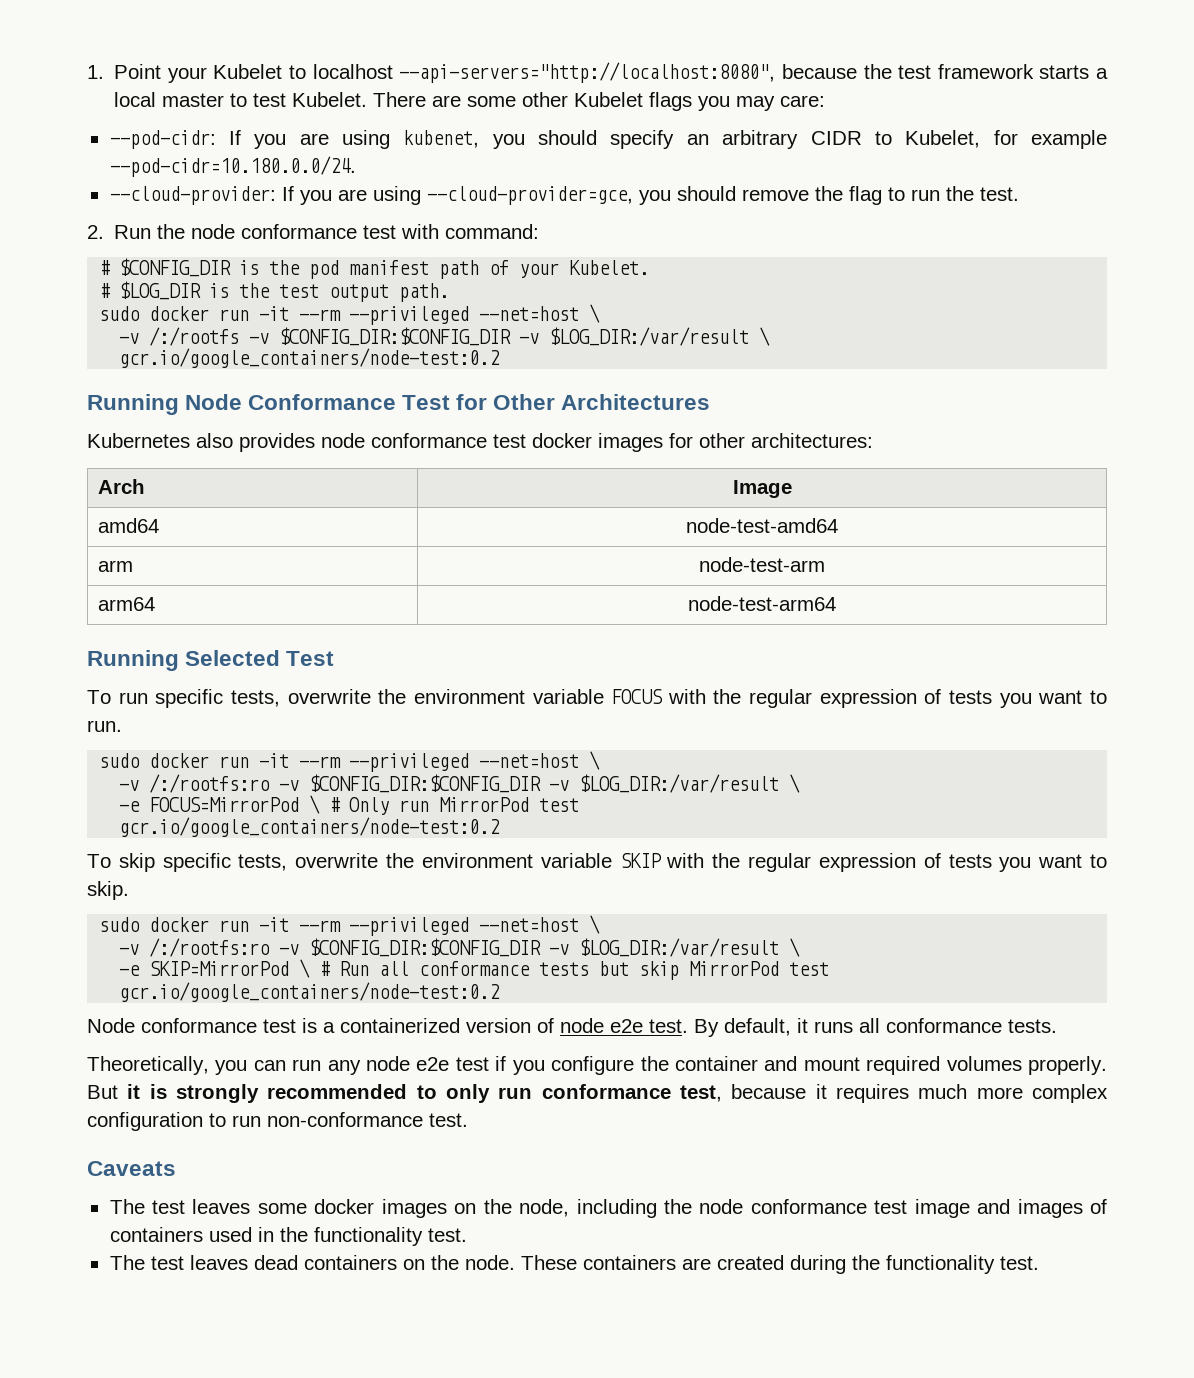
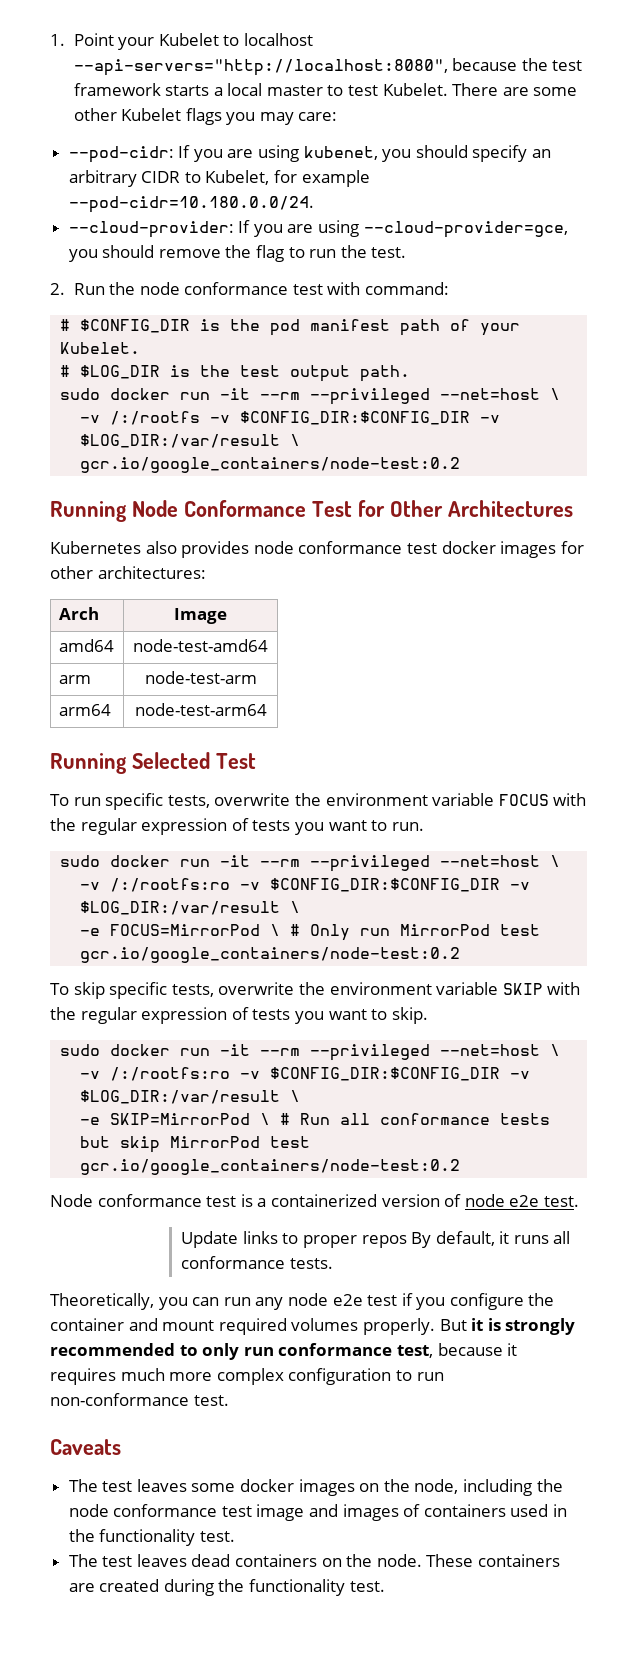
(688, 1026) none -> [181,1231,407,1248] // Update links to proper repos

